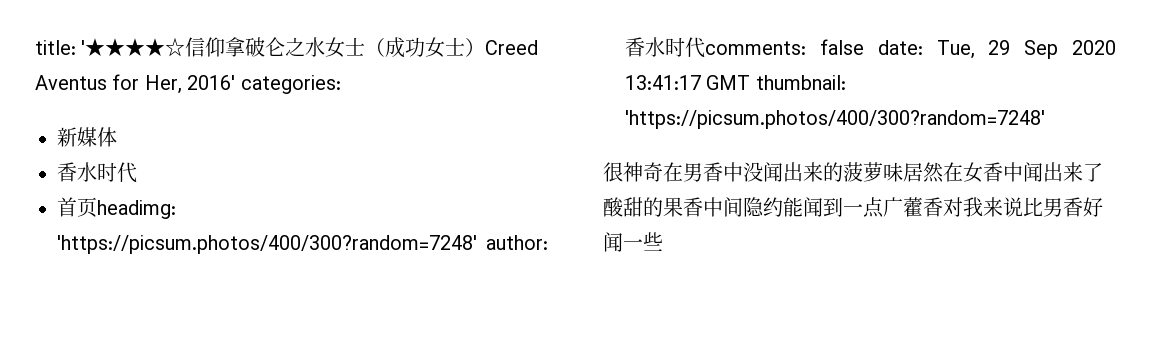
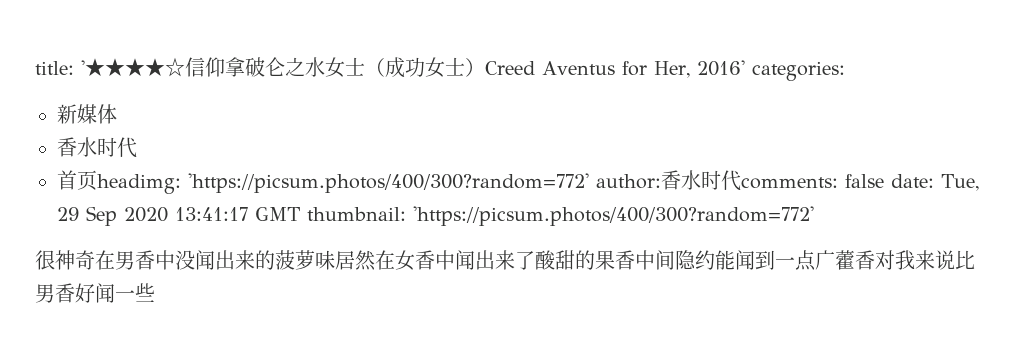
[57,235,477,254] 'https://picsum.photos/400/300?random=7248' -> [188,173,589,193] 'https://picsum.photos/400/300?random=772'
[625,110,1045,129] 'https://picsum.photos/400/300?random=7248' -> [413,206,814,226] 'https://picsum.photos/400/300?random=772'

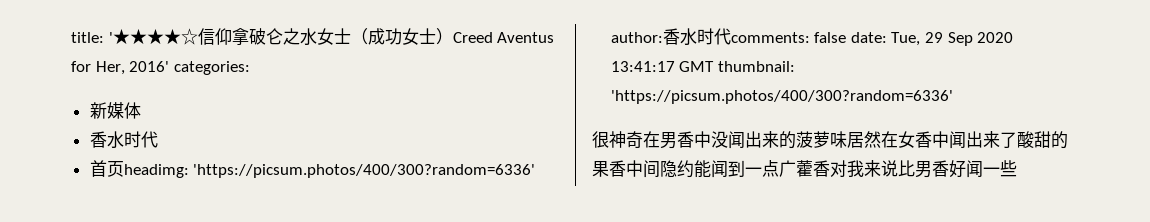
[188,173,589,193] 'https://picsum.photos/400/300?random=772' -> [193,164,536,178] 'https://picsum.photos/400/300?random=6336'
[413,206,814,226] 'https://picsum.photos/400/300?random=772' -> [610,90,953,104] 'https://picsum.photos/400/300?random=6336'

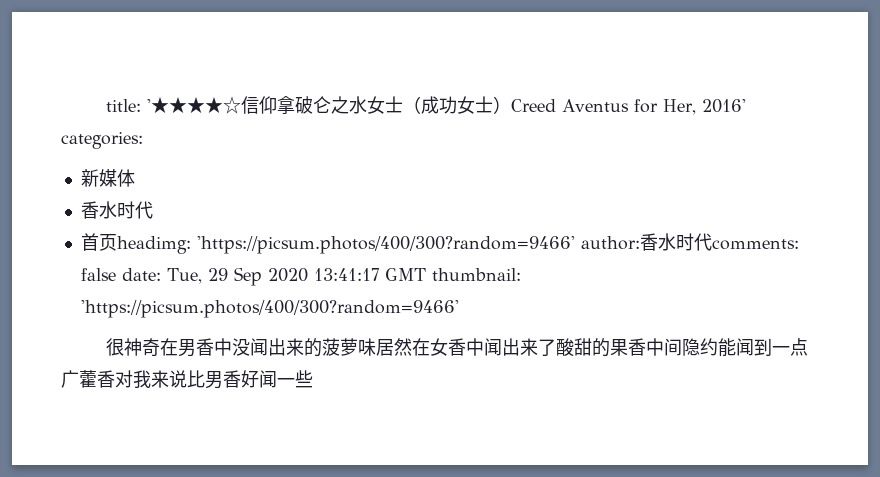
[193,164,536,178] 'https://picsum.photos/400/300?random=6336' -> [196,236,575,254] 'https://picsum.photos/400/300?random=9466'
[610,90,953,104] 'https://picsum.photos/400/300?random=6336' -> [80,300,459,318] 'https://picsum.photos/400/300?random=9466'

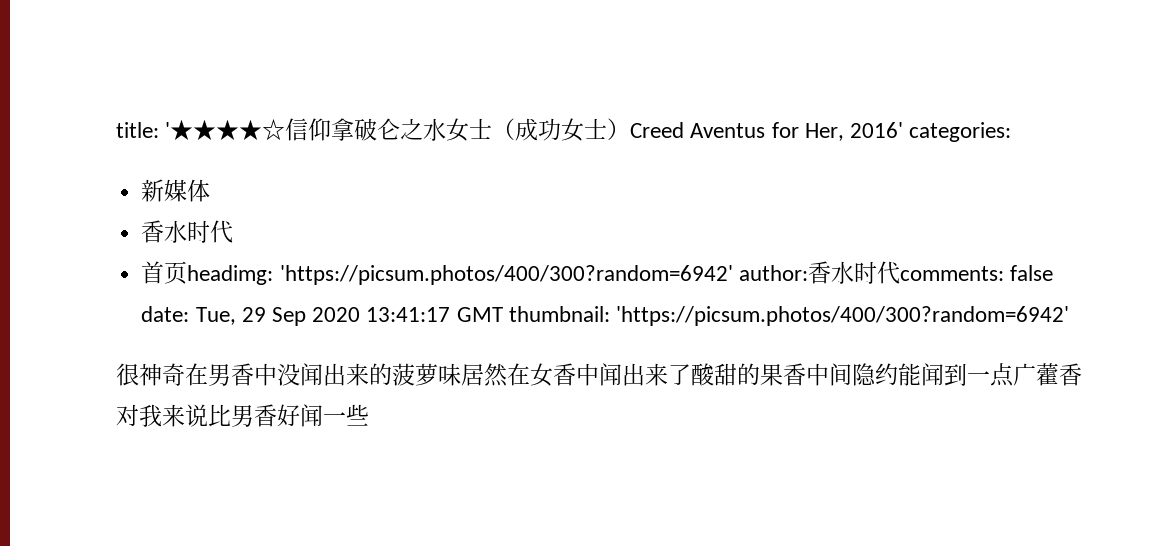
[196,236,575,254] 'https://picsum.photos/400/300?random=9466' -> [279,265,733,285] 'https://picsum.photos/400/300?random=6942'
[80,300,459,318] 'https://picsum.photos/400/300?random=9466' -> [615,306,1069,326] 'https://picsum.photos/400/300?random=6942'

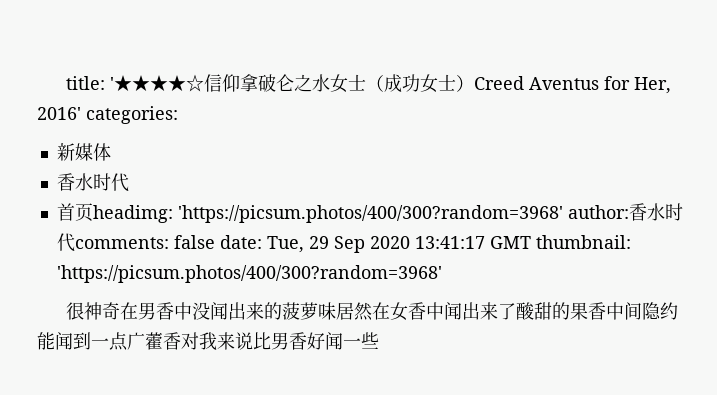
[279,265,733,285] 'https://picsum.photos/400/300?random=6942' -> [177,205,563,223] 'https://picsum.photos/400/300?random=3968'
[615,306,1069,326] 'https://picsum.photos/400/300?random=6942' -> [56,265,442,283] 'https://picsum.photos/400/300?random=3968'

